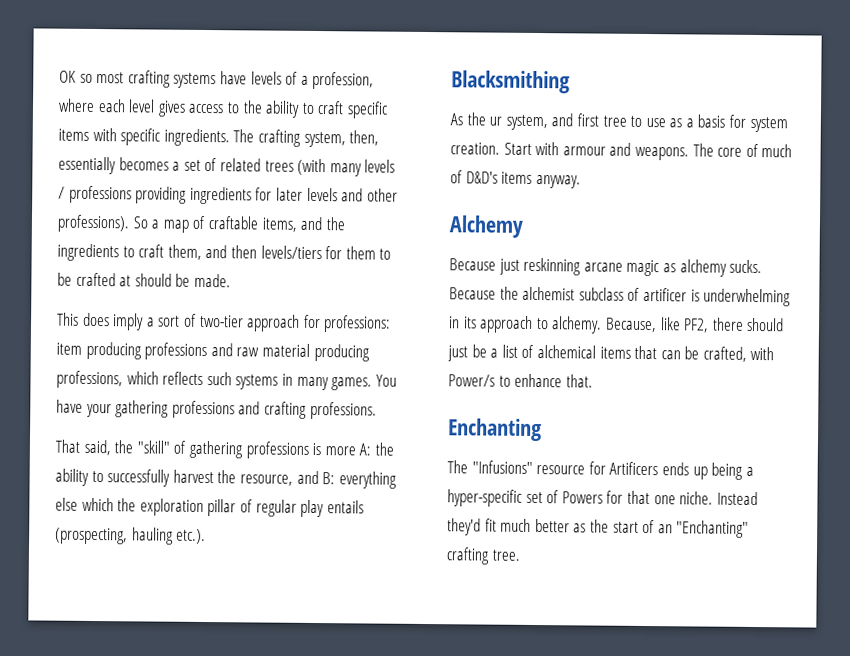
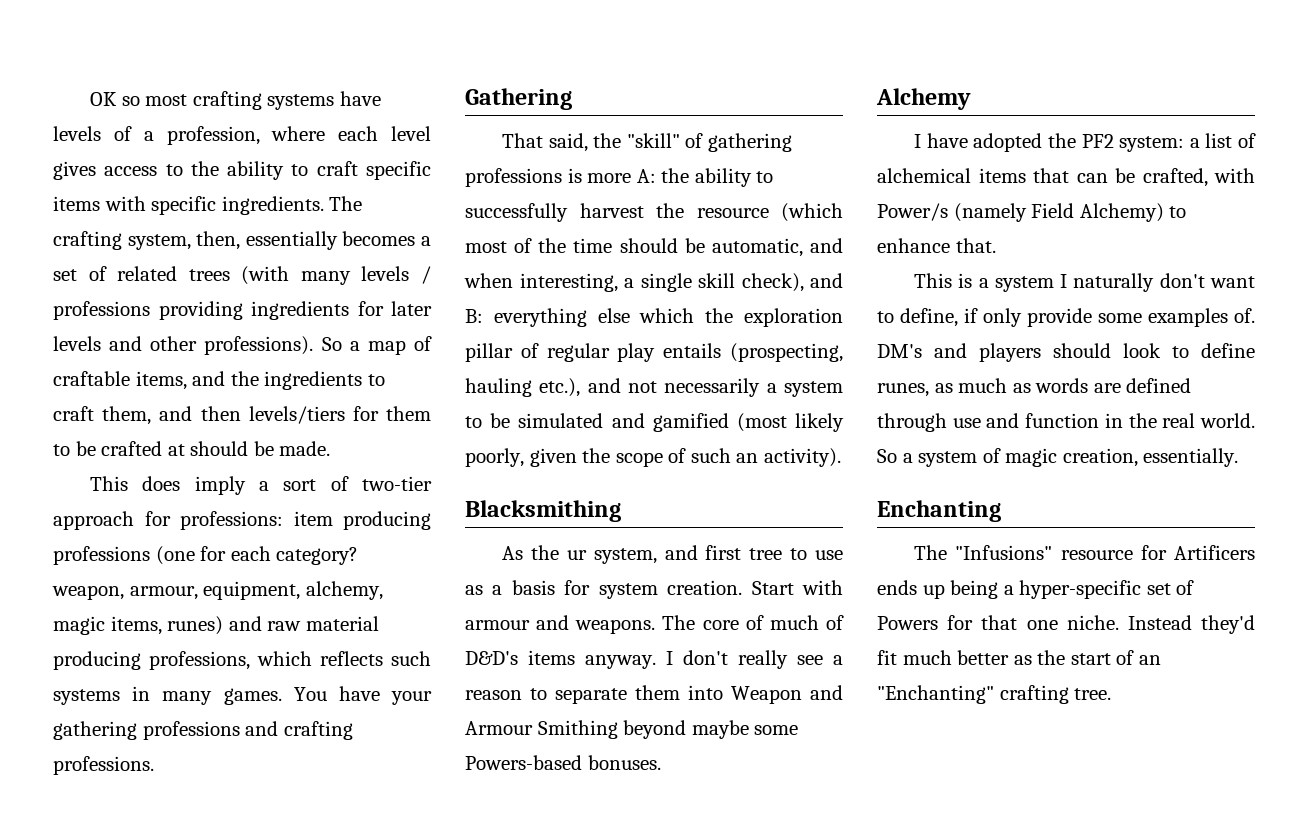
(208, 351) none -> [155,546,359,565] [52,581,383,600] [53,616,224,635] (one for each category? weapon, armour, equipment, alchemy, magic items, runes)
(377, 410) none -> [465,88,572,110] // Gathering
[239,474,293,486] resource, -> [696,203,843,222] [465,238,843,257] [464,273,804,292] resource (which most of the time should be automatic, and when interesting, a single skill check),
[176,528,207,545] etc.). -> [539,378,843,397] [465,413,844,432] [465,448,841,467] etc.), and not necessarily a system to be simulated and gamified (most likely poorly, given the scope of such an activity).
[449,215,524,238] [449,257,763,277] [449,286,792,307] [448,315,785,334] [447,344,487,362] // Alchemy // Because just reskinning arcane magic as alchemy sucks. Because the alchemist subclass of artificer is underwhelming in its approach to alchemy. Because, like PF2, there should just be -> [666,650,843,669] [465,685,843,704] [465,720,799,739] [465,755,661,770] [876,88,971,110] [913,133,1185,152] I don't really see a reason to separate them into Weapon and Armour Smithing beyond maybe some Powers-based bonuses. // Alchemy // I have adopted the PF2 system:
(495, 380) none -> [953,203,1164,222] (namely Field Alchemy)
(593, 381) none -> [913,273,1255,292] [877,308,1255,327] [877,343,1255,362] [877,378,1192,397] [877,413,1255,432] [877,448,1239,467] // This is a system I naturally don't want to define, if only provide some examples of. DM's and players should look to define runes, as much as words are defined through use and function in the real world. So a system of magic creation, essentially.

